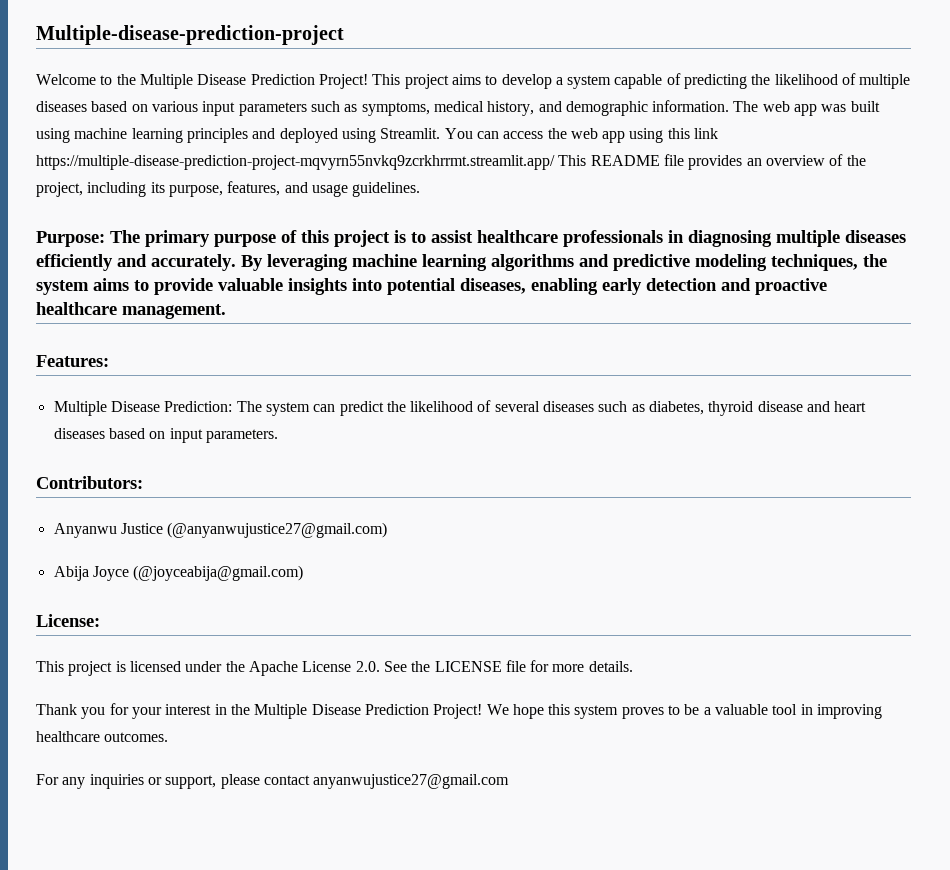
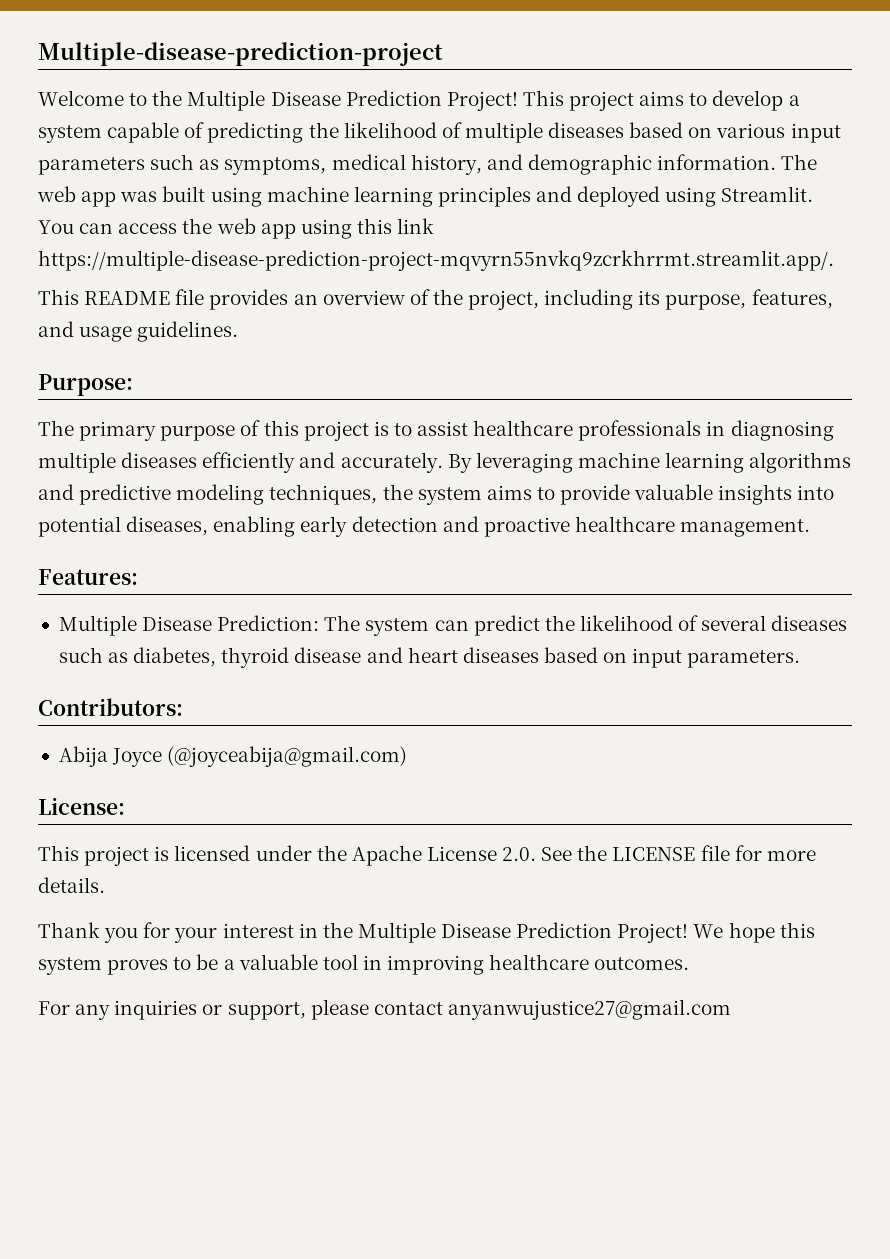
[36,155,555,170] https://multiple-disease-prediction-project-mqvyrn55nvkq9zcrkhrrmt.streamlit.app/ -> [38,250,834,271] https://multiple-disease-prediction-project-mqvyrn55nvkq9zcrkhrrmt.streamlit.app/. //
(105, 239) none -> (133, 385) //
[53,522,388,538] // Anyanwu Justice (@anyanwujustice27@gmail.com) -> (183, 707) none

